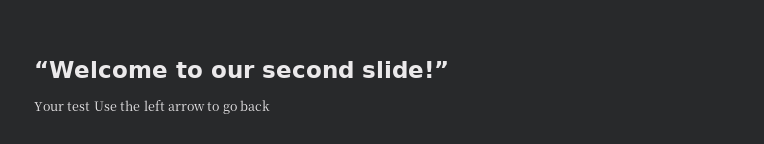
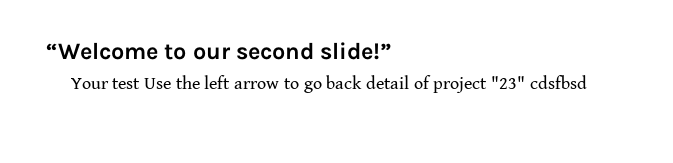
(270, 105) none -> [366,75,587,93] detail of project "23" cdsfbsd

